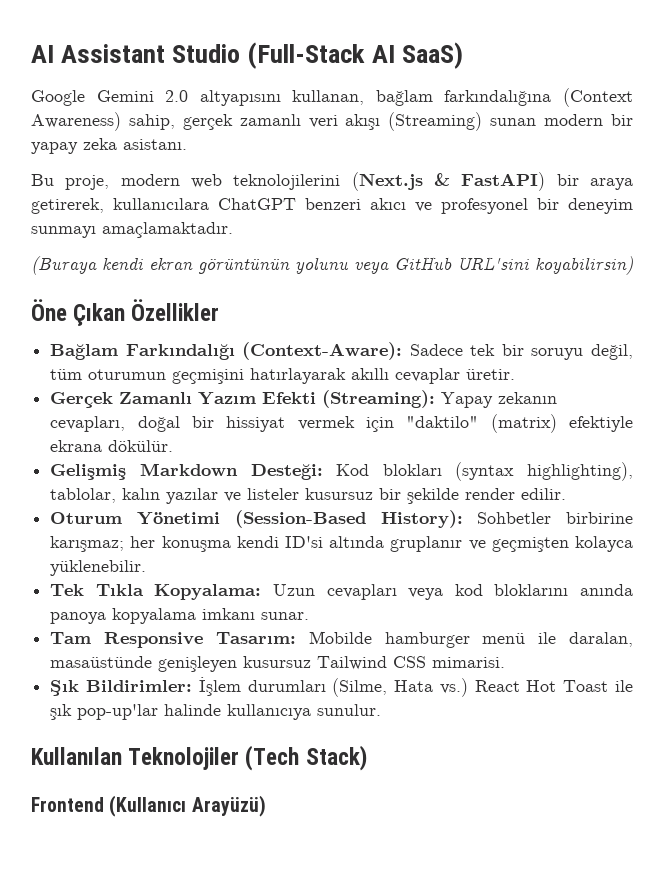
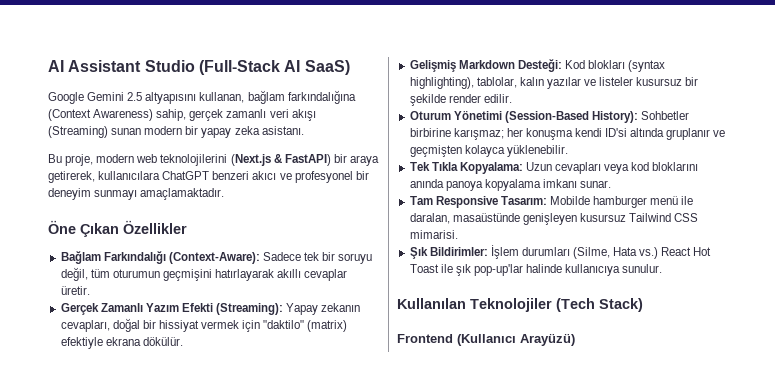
[165,90,189,102] 2.0 -> [127,92,143,101] 2.5
[31,256,633,275] // (Buraya kendi ekran görüntünün yolunu veya GitHub URL'sini koyabilirsin) -> (225, 194) none

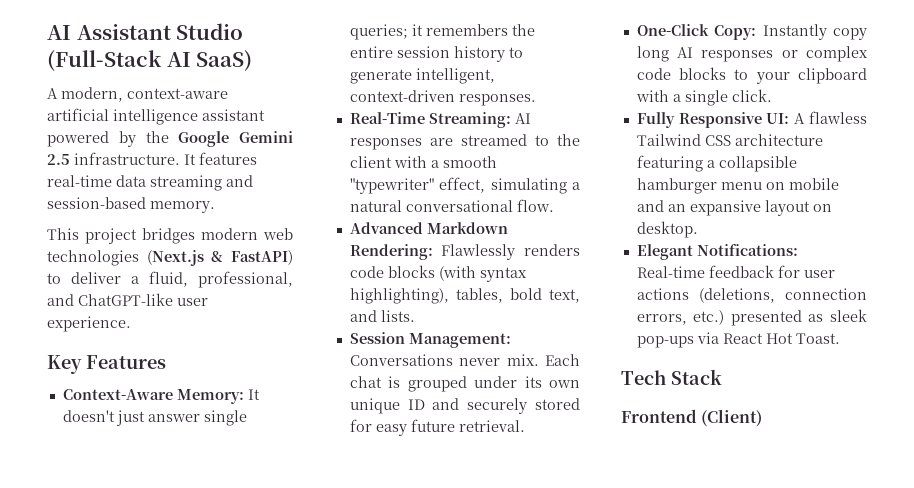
[48,90,356,104] [48,109,316,121] [48,126,304,138] [48,154,94,166] Google Gemini 2.5 altyapısını kullanan, bağlam farkındalığına (Context Awareness) sahip, gerçek zamanlı veri akışı (Streaming) sunan modern bir yapay zeka asistanı. // Bu proje, -> [47,87,228,102] [47,108,265,125] [47,131,293,147] [47,152,257,165] [47,175,253,191] [47,197,215,213] [47,228,195,244] A modern, context-aware artificial intelligence assistant powered by the Google Gemini 2.5 infrastructure. It features real-time data streaming and session-based memory. // This project bridges
[160,154,228,166] teknolojilerini -> [47,250,139,266] technologies
[333,154,379,166] [48,171,369,183] [48,188,225,200] [48,220,187,237] [60,251,373,264] [60,267,348,281] [60,286,90,295] [60,303,361,315] [60,318,348,332] [60,337,183,349] [409,59,666,72] [409,77,699,89] [409,94,512,106] [409,110,690,123] [409,128,726,140] [409,145,568,157] [409,162,699,174] [409,179,612,191] [409,196,694,208] [409,213,699,225] [409,230,458,239] [409,245,712,259] [409,264,663,276] [397,298,643,312] bir araya getirerek, kullanıcılara ChatGPT benzeri akıcı ve profesyonel bir deneyim sunmayı amaçlamaktadır. // Öne Çıkan Özellikler // Bağlam Farkındalığı (Context-Aware): Sadece tek bir soruyu değil, tüm oturumun geçmişini hatırlayarak akıllı cevaplar üretir. // Gerçek Zamanlı Yazım Efekti (Streaming): Yapay zekanın cevapları, doğal bir hissiyat vermek için "daktilo" (matrix) efektiyle ekrana dökülür. // Gelişmiş Markdown Desteği: Kod blokları (syntax highlighting), tablolar, kalın yazılar ve listeler kusursuz bir şekilde render edilir. // Oturum Yönetimi (Session-Based History): Sohbetler birbirine karışmaz; her konuşma kendi ID'si altında gruplanır ve geçmişten kolayca yüklenebilir. // Tek Tıkla Kopyalama: Uzun cevapları veya kod bloklarını anında panoya kopyalama imkanı sunar. // Tam Responsive Tasarım: Mobilde hamburger menü ile daralan, masaüstünde genişleyen kusursuz Tailwind CSS mimarisi. // Şık Bildirimler: İşlem durumları (Silme, Hata vs.) React Hot Toast ile şık pop-up'lar halinde kullanıcıya sunulur. // Kullanılan Teknolojiler (Tech Stack) -> [47,271,293,288] [47,293,208,306] [47,316,131,332] [47,355,166,374] [62,389,260,404] [62,410,247,426] [349,24,535,40] [349,46,523,62] [349,68,495,84] [349,90,536,106] [349,112,531,128] [349,134,580,150] [349,156,497,168] [349,177,580,194] [349,199,554,212] [349,222,508,234] [349,244,580,260] [349,265,527,282] [349,288,580,304] [349,310,415,322] [349,332,511,348] [349,354,580,366] [349,376,580,392] [349,398,580,414] [349,419,525,436] [636,24,867,40] [636,46,868,62] [636,67,867,84] [635,89,772,106] [636,111,867,128] [636,134,823,146] [636,155,797,172] [636,178,839,194] [636,200,832,216] [636,221,698,238] [636,244,798,260] [636,265,835,278] [636,288,867,303] [636,309,867,326] [636,332,840,348] [621,369,722,385] to deliver a fluid, professional, and ChatGPT-like user experience. // Key Features // Context-Aware Memory: It doesn't just answer single queries; it remembers the entire session history to generate intelligent, context-driven responses. // Real-Time Streaming: AI responses are streamed to the client with a smooth "typewriter" effect, simulating a natural conversational flow. // Advanced Markdown Rendering: Flawlessly renders code blocks (with syntax highlighting), tables, bold text, and lists. // Session Management: Conversations never mix. Each chat is grouped under its own unique ID and securely stored for easy future retrieval. // One-Click Copy: Instantly copy long AI responses or complex code blocks to your clipboard with a single click. // Fully Responsive UI: A flawless Tailwind CSS architecture featuring a collapsible hamburger menu on mobile and an expansive layout on desktop. // Elegant Notifications: Real-time feedback for user actions (deletions, connection errors, etc.) presented as sleek pop-ups via React Hot Toast. // Tech Stack
[457,333,575,346] (Kullanıcı Arayüzü) -> [701,409,763,427] (Client)

